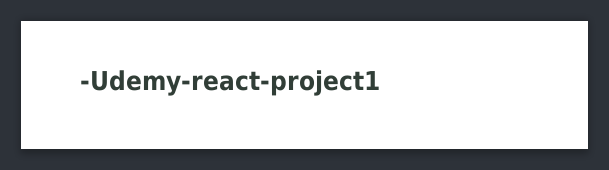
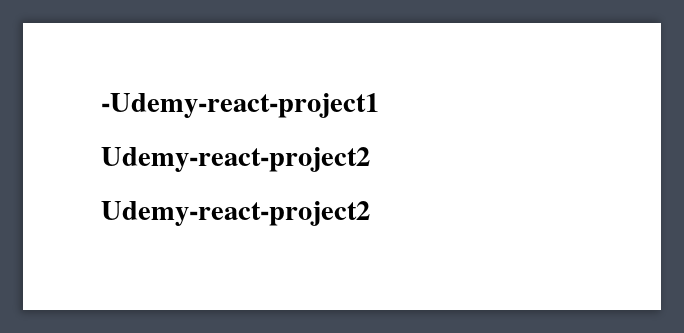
(380, 83) none -> [101,147,370,172] [101,201,370,226] // Udemy-react-project2 // Udemy-react-project2

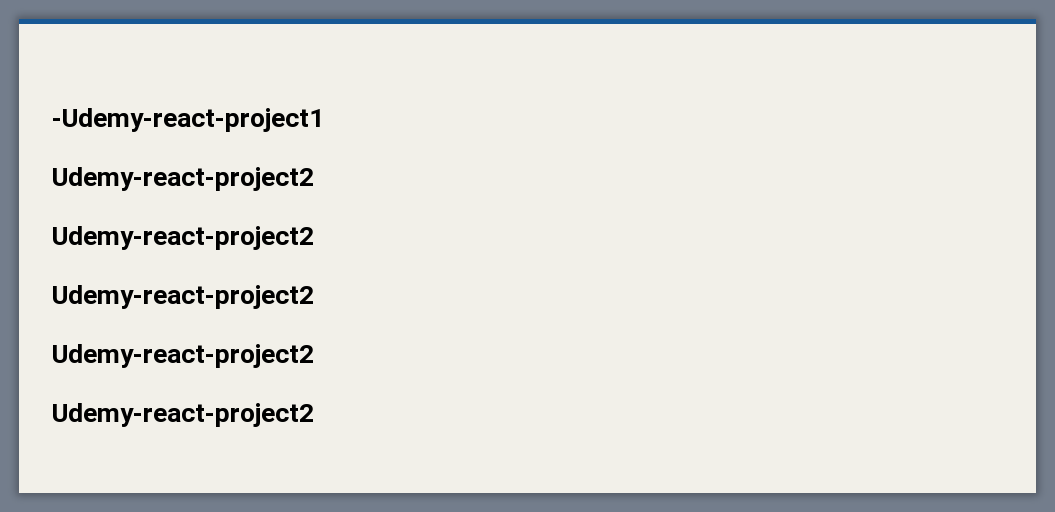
(370, 213) none -> [52,285,314,309] [52,344,314,368] [52,403,314,427] // Udemy-react-project2 // Udemy-react-project2 // Udemy-react-project2

